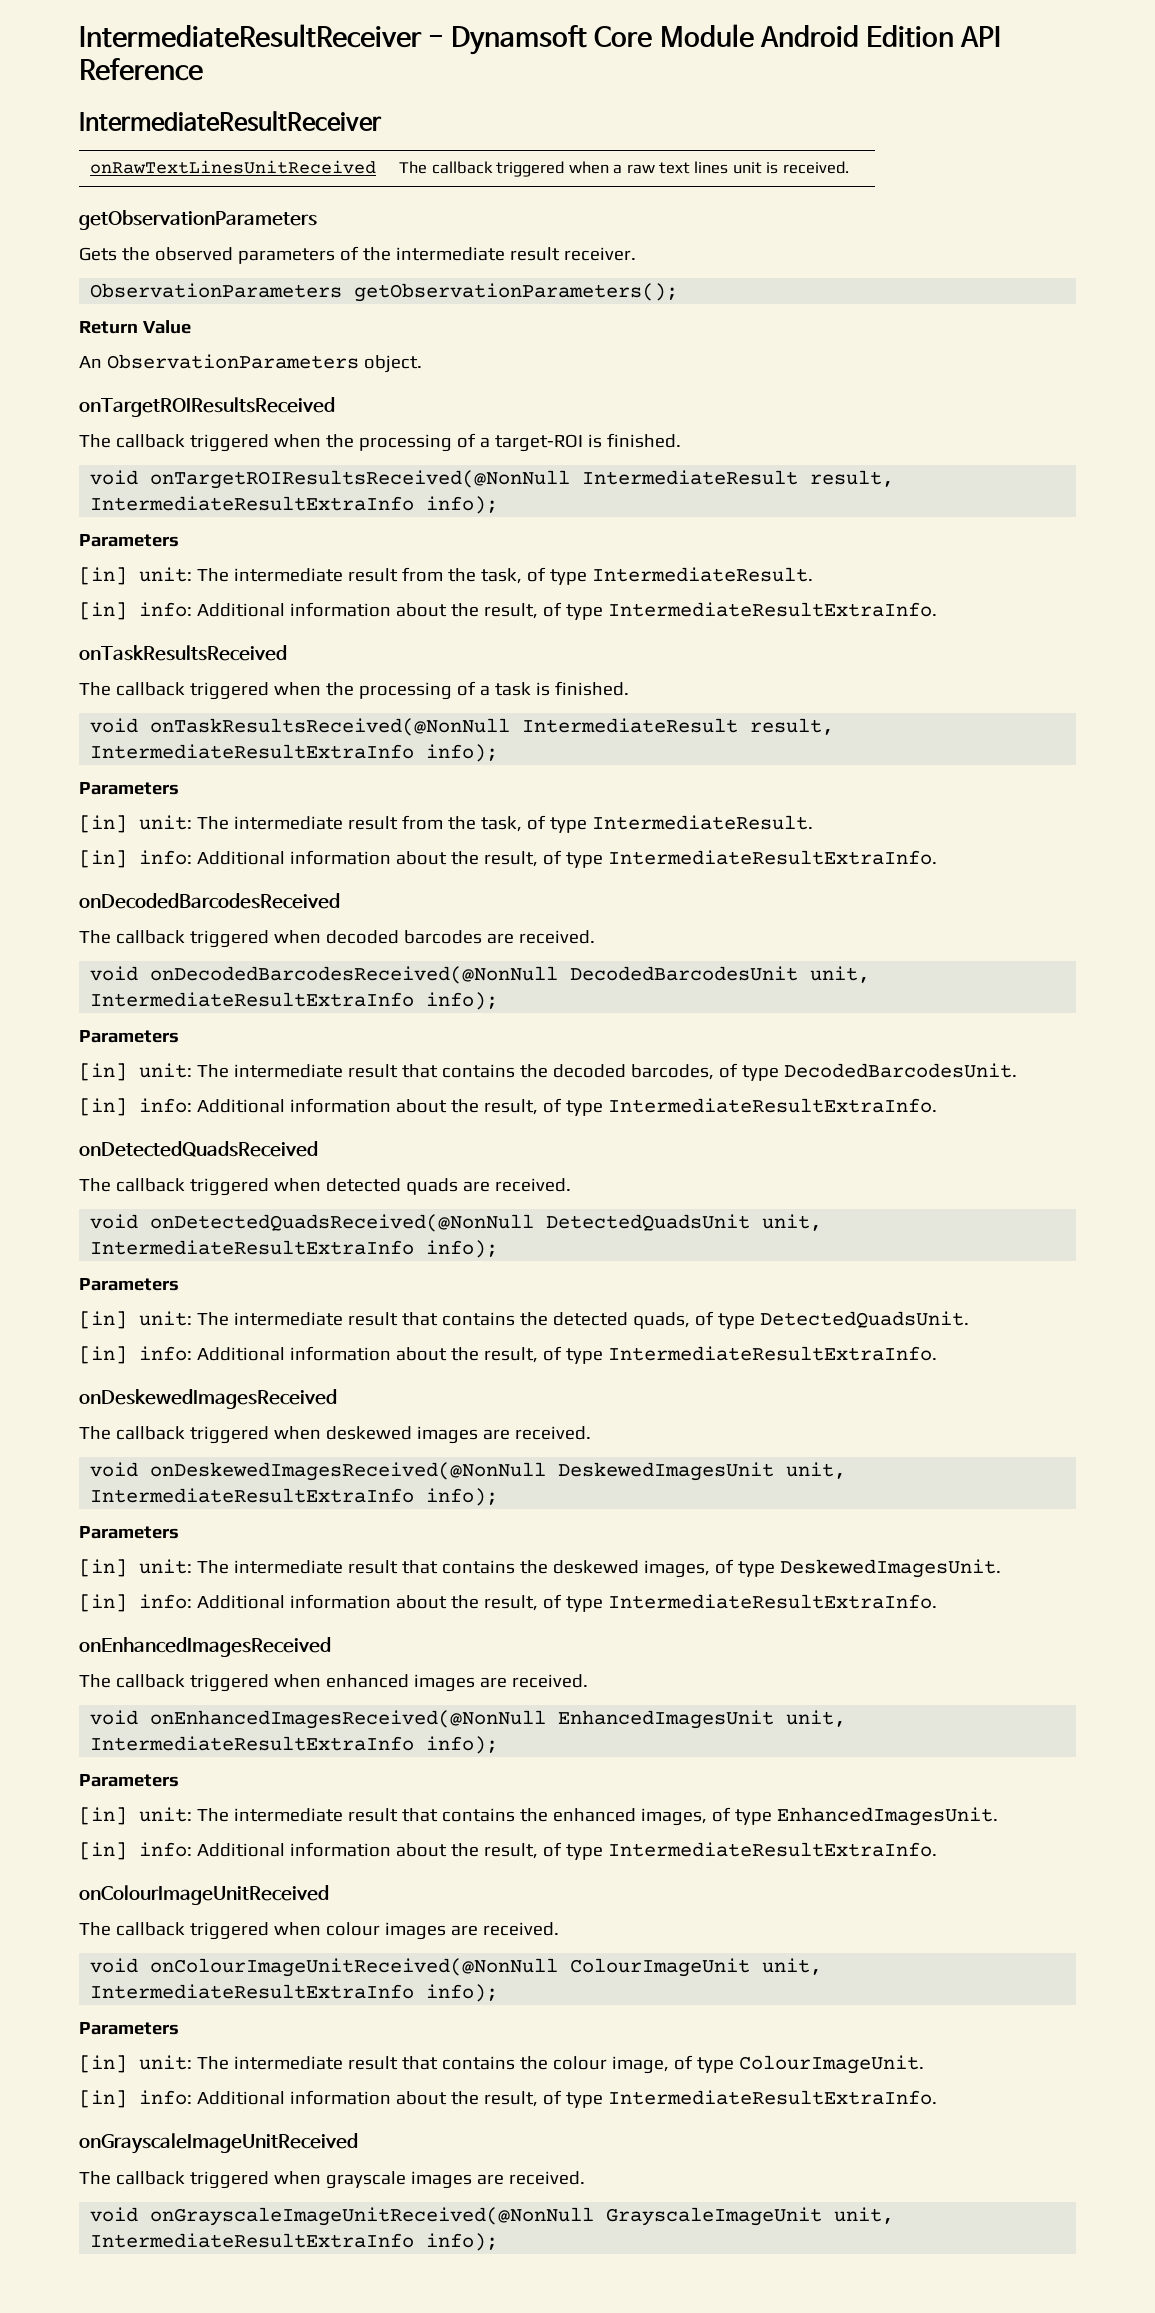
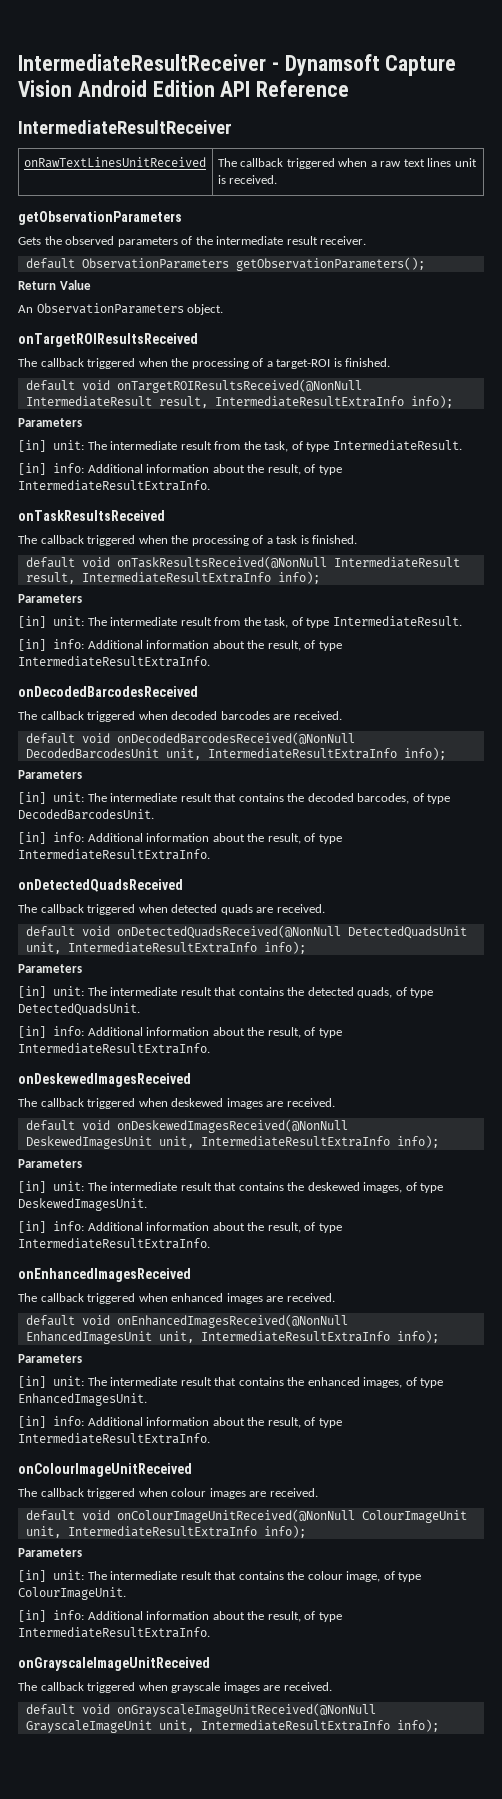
[594,24,754,48] Core Module -> [385,55,457,76] [18,80,72,97] Capture Vision
(636, 254) none -> [25,258,75,269] default
(681, 440) none -> [25,380,75,391] default
(629, 688) none -> [25,557,75,568] default
(595, 937) none -> [25,733,75,744] default
(571, 1185) none -> [25,926,75,937] default
(591, 1433) none -> [25,1120,75,1131] default
(588, 1681) none -> [25,1315,75,1326] default
(559, 1929) none -> [25,1510,75,1521] default
(585, 2178) none -> [25,1704,75,1715] default

